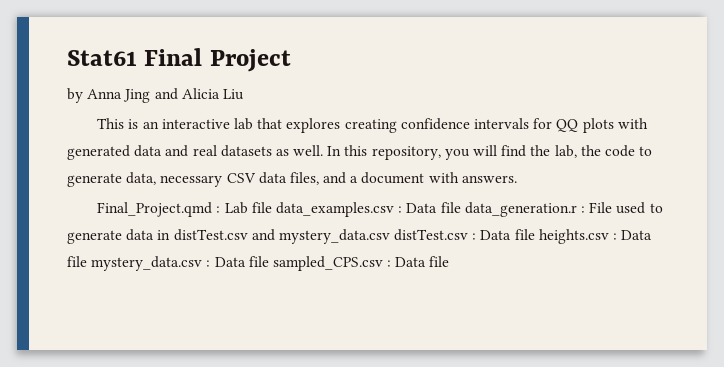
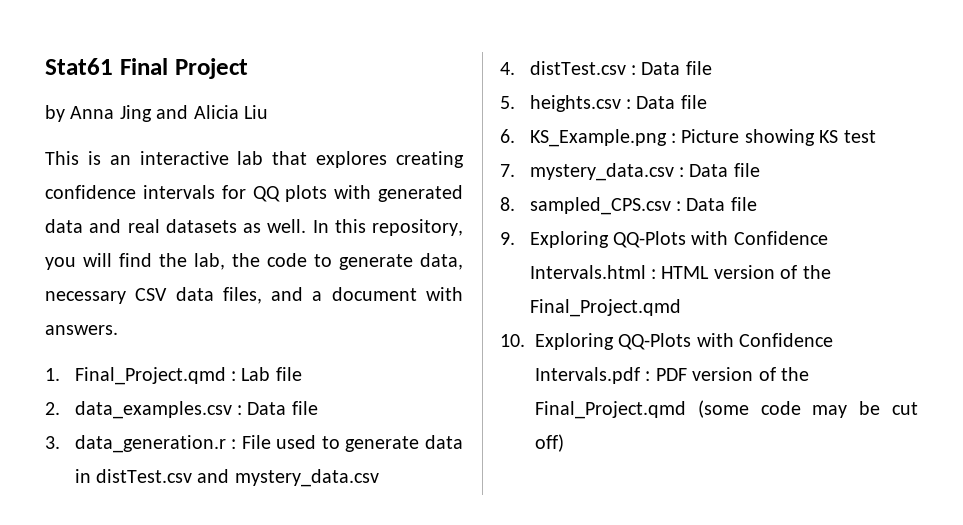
(517, 179) none -> [45,368,60,381] 1.
(272, 207) none -> [45,402,60,415] // 2.
(461, 207) none -> [45,436,60,449] // 3.
(390, 236) none -> [500,62,515,75] // 4.
(535, 234) none -> [500,96,515,109] // 5.
(87, 261) none -> [500,129,876,147] [500,164,515,177] // 6. KS_Example.png : Picture showing KS test // 7.
(269, 261) none -> [500,197,515,211] // 8.
(450, 261) none -> [500,231,828,248] [529,265,831,279] [529,299,681,317] [500,333,834,350] [535,367,809,384] [535,400,918,419] [535,434,564,452] // 9. Exploring QQ-Plots with Confidence Intervals.html : HTML version of the Final_Project.qmd // 10. Exploring QQ-Plots with Confidence Intervals.pdf : PDF version of the Final_Project.qmd (some code may be cut off)

